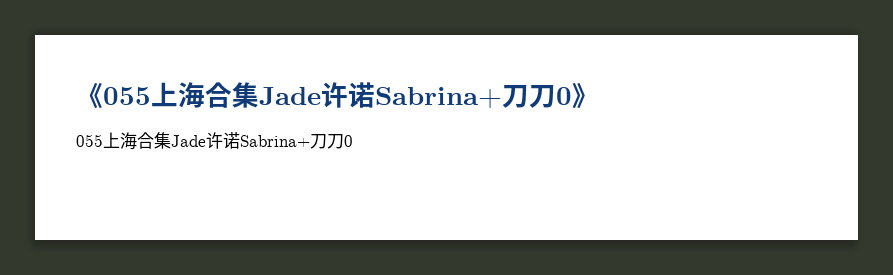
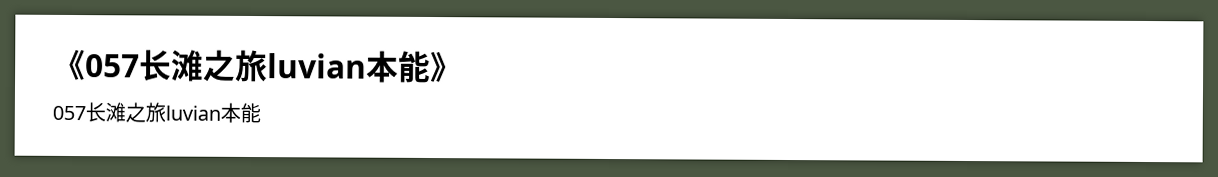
[103,82,599,108] [76,132,353,150] 055上海合集Jade许诺Sabrina+刀刀0》 // 055上海合集Jade许诺Sabrina+刀刀0 -> [85,49,463,84] [52,102,261,124] 057长滩之旅luvian本能》 // 057长滩之旅luvian本能

